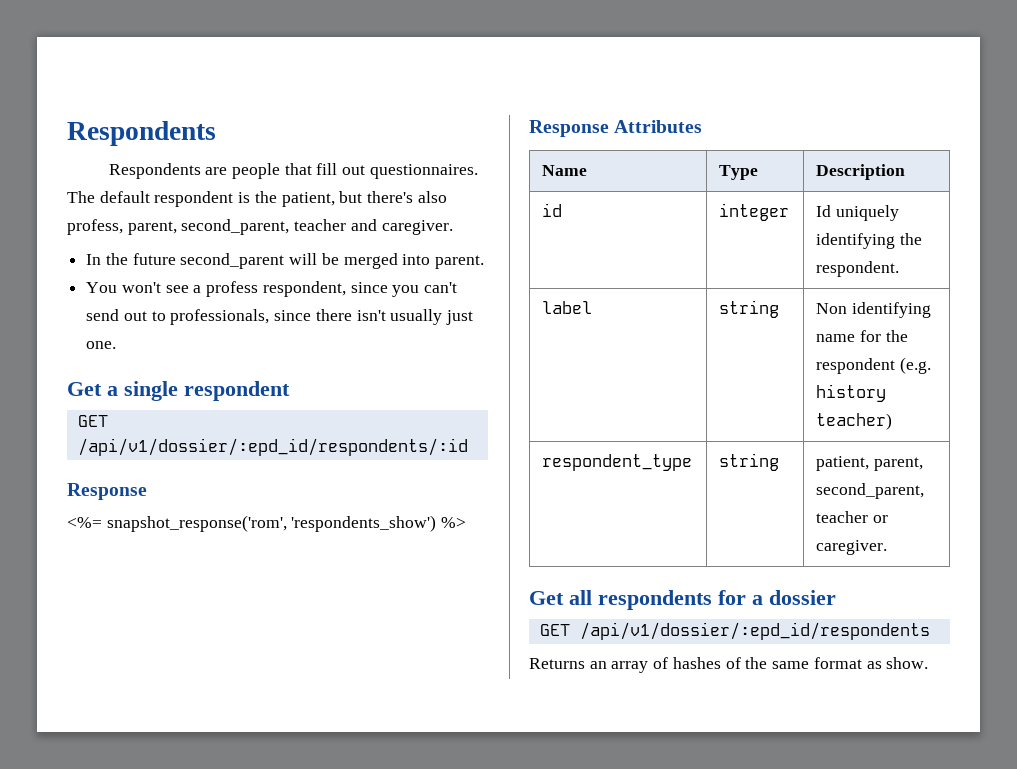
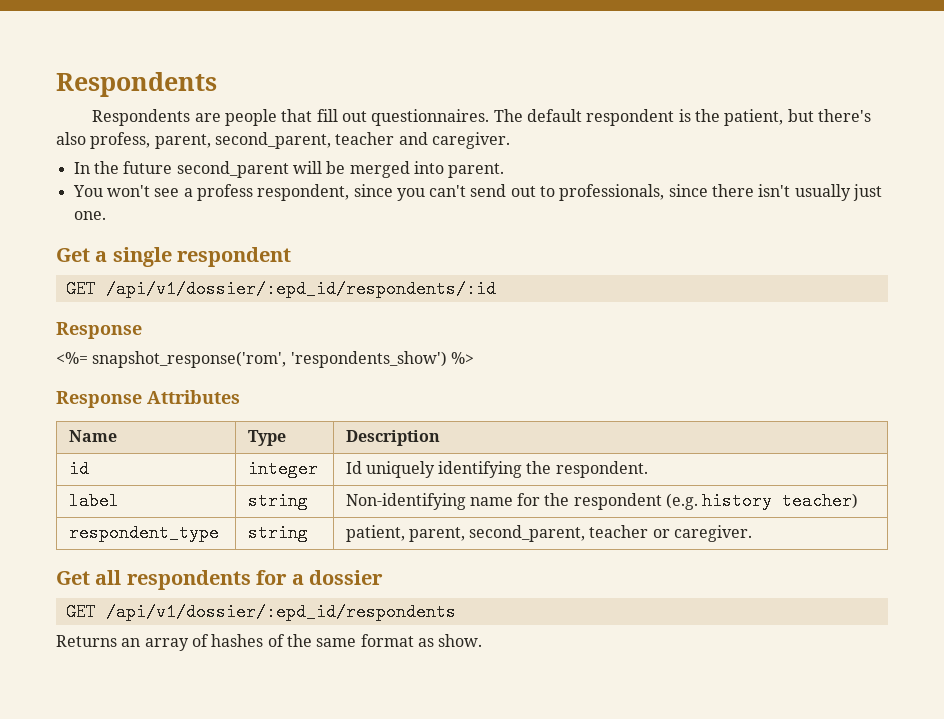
[816,302,931,318] Non identifying -> [345,493,466,510] Non-identifying

